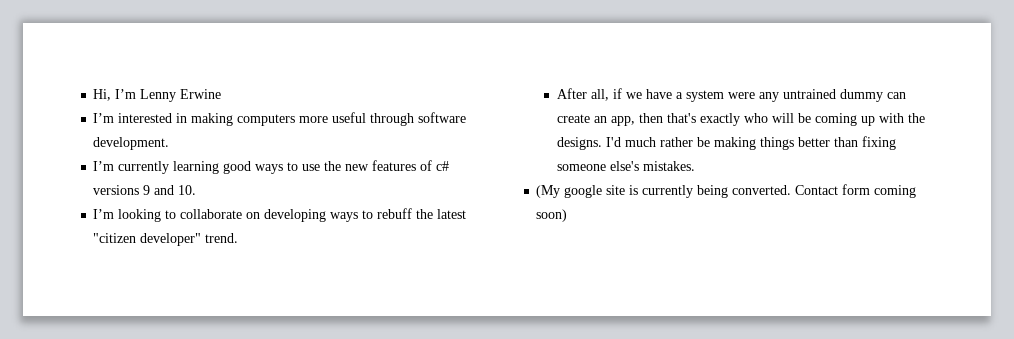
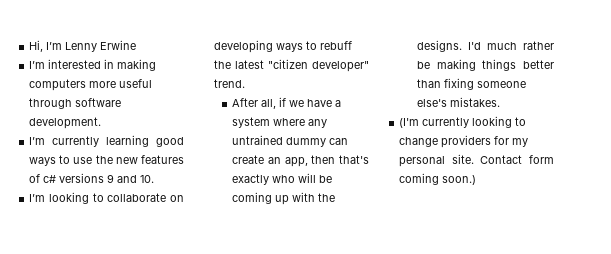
[728,92,756,99] were -> [273,118,306,126] where
[536,185,792,198] (My google site is currently being converted. -> [399,116,527,128] [399,135,529,148] [399,154,474,167] (I'm currently looking to change providers for my personal site.
[536,209,568,222] soon) -> [442,175,477,185] soon.)

